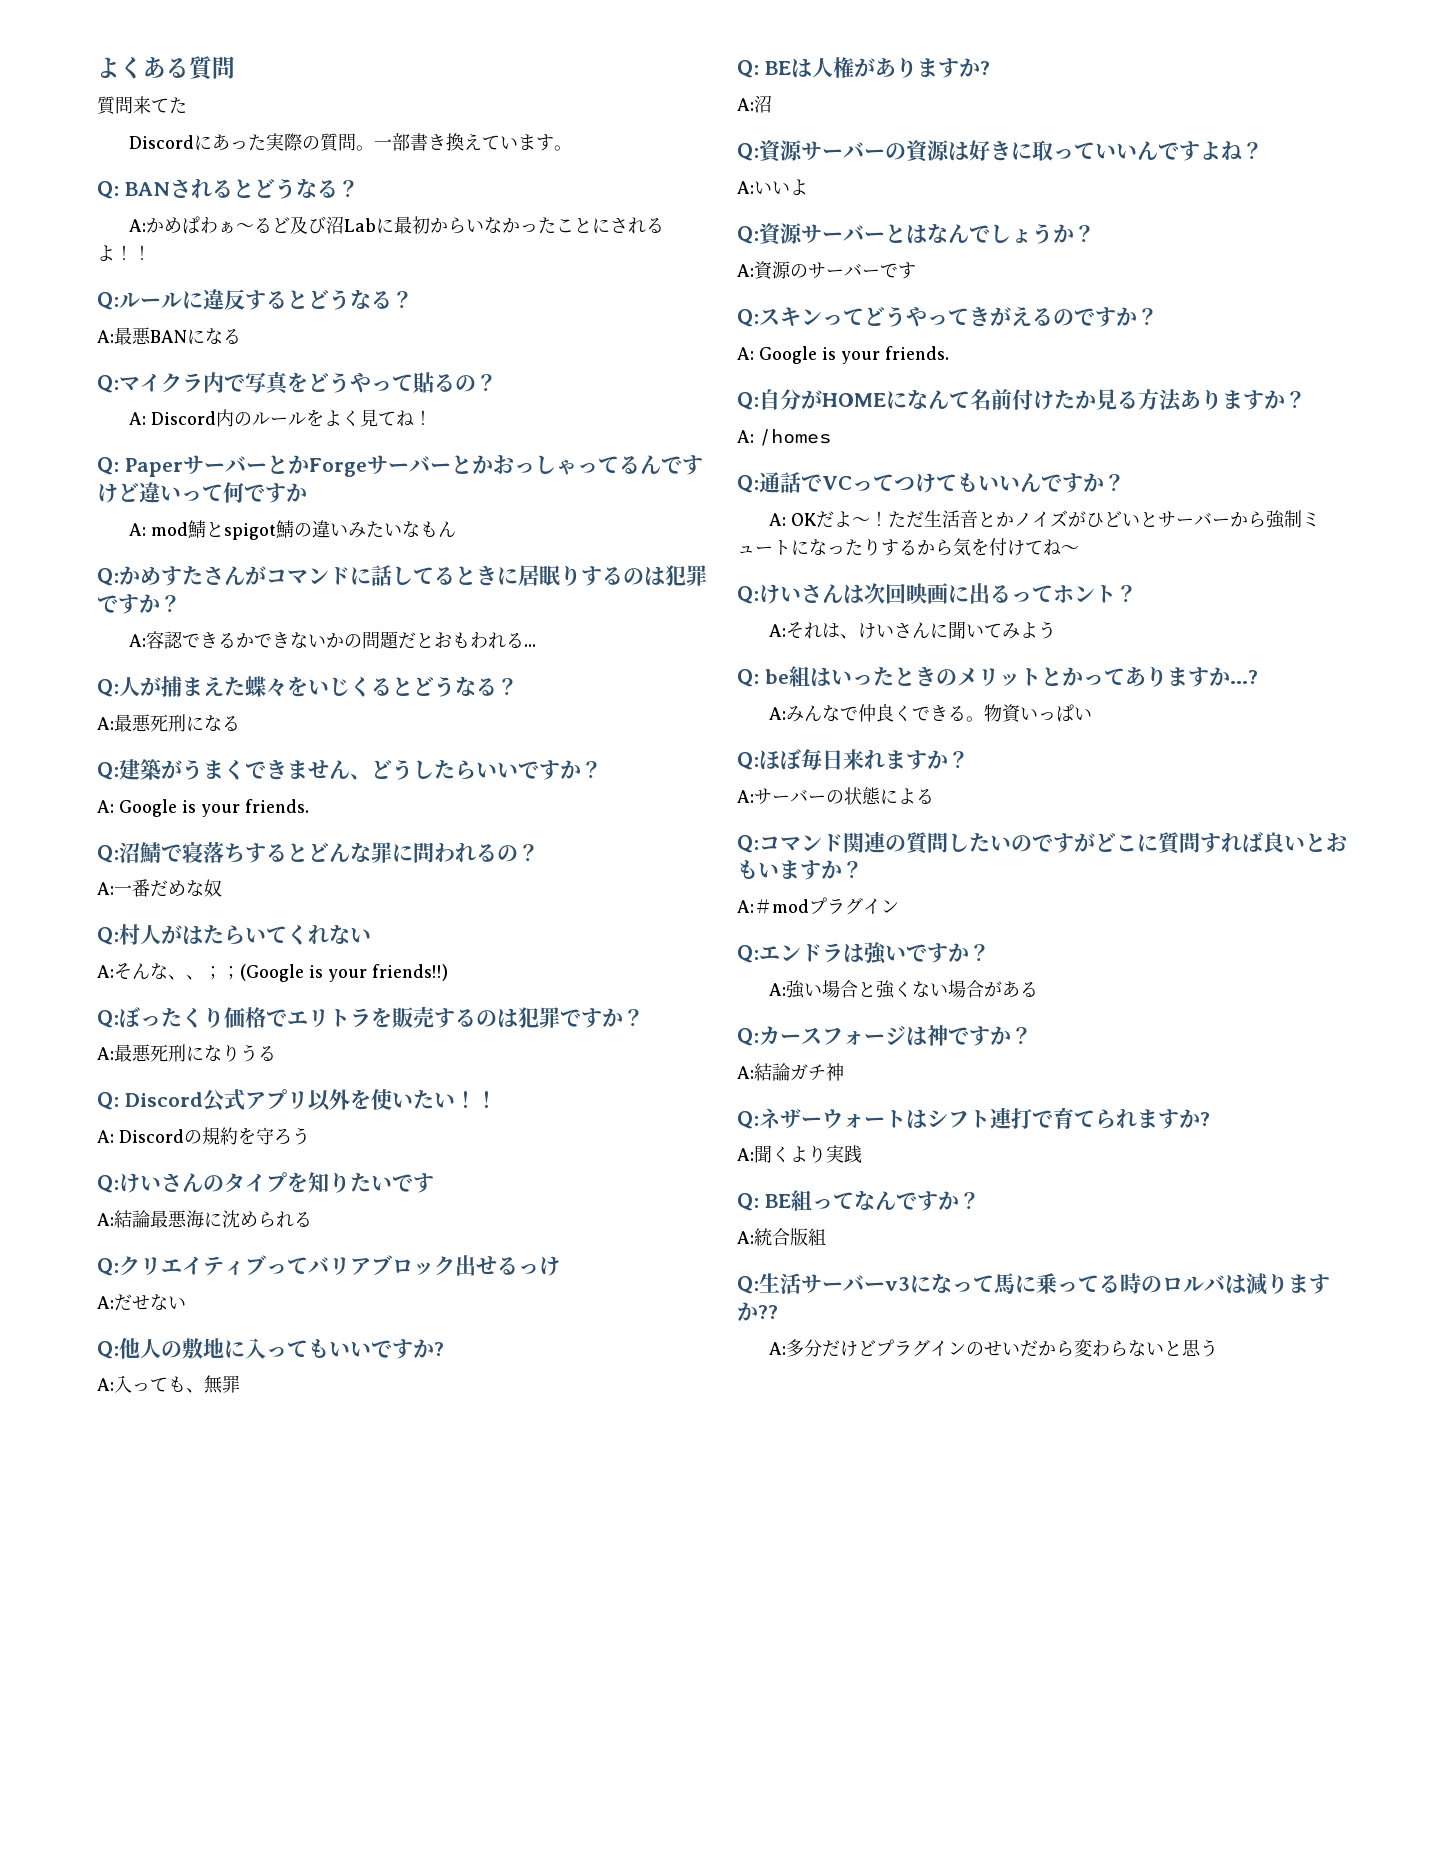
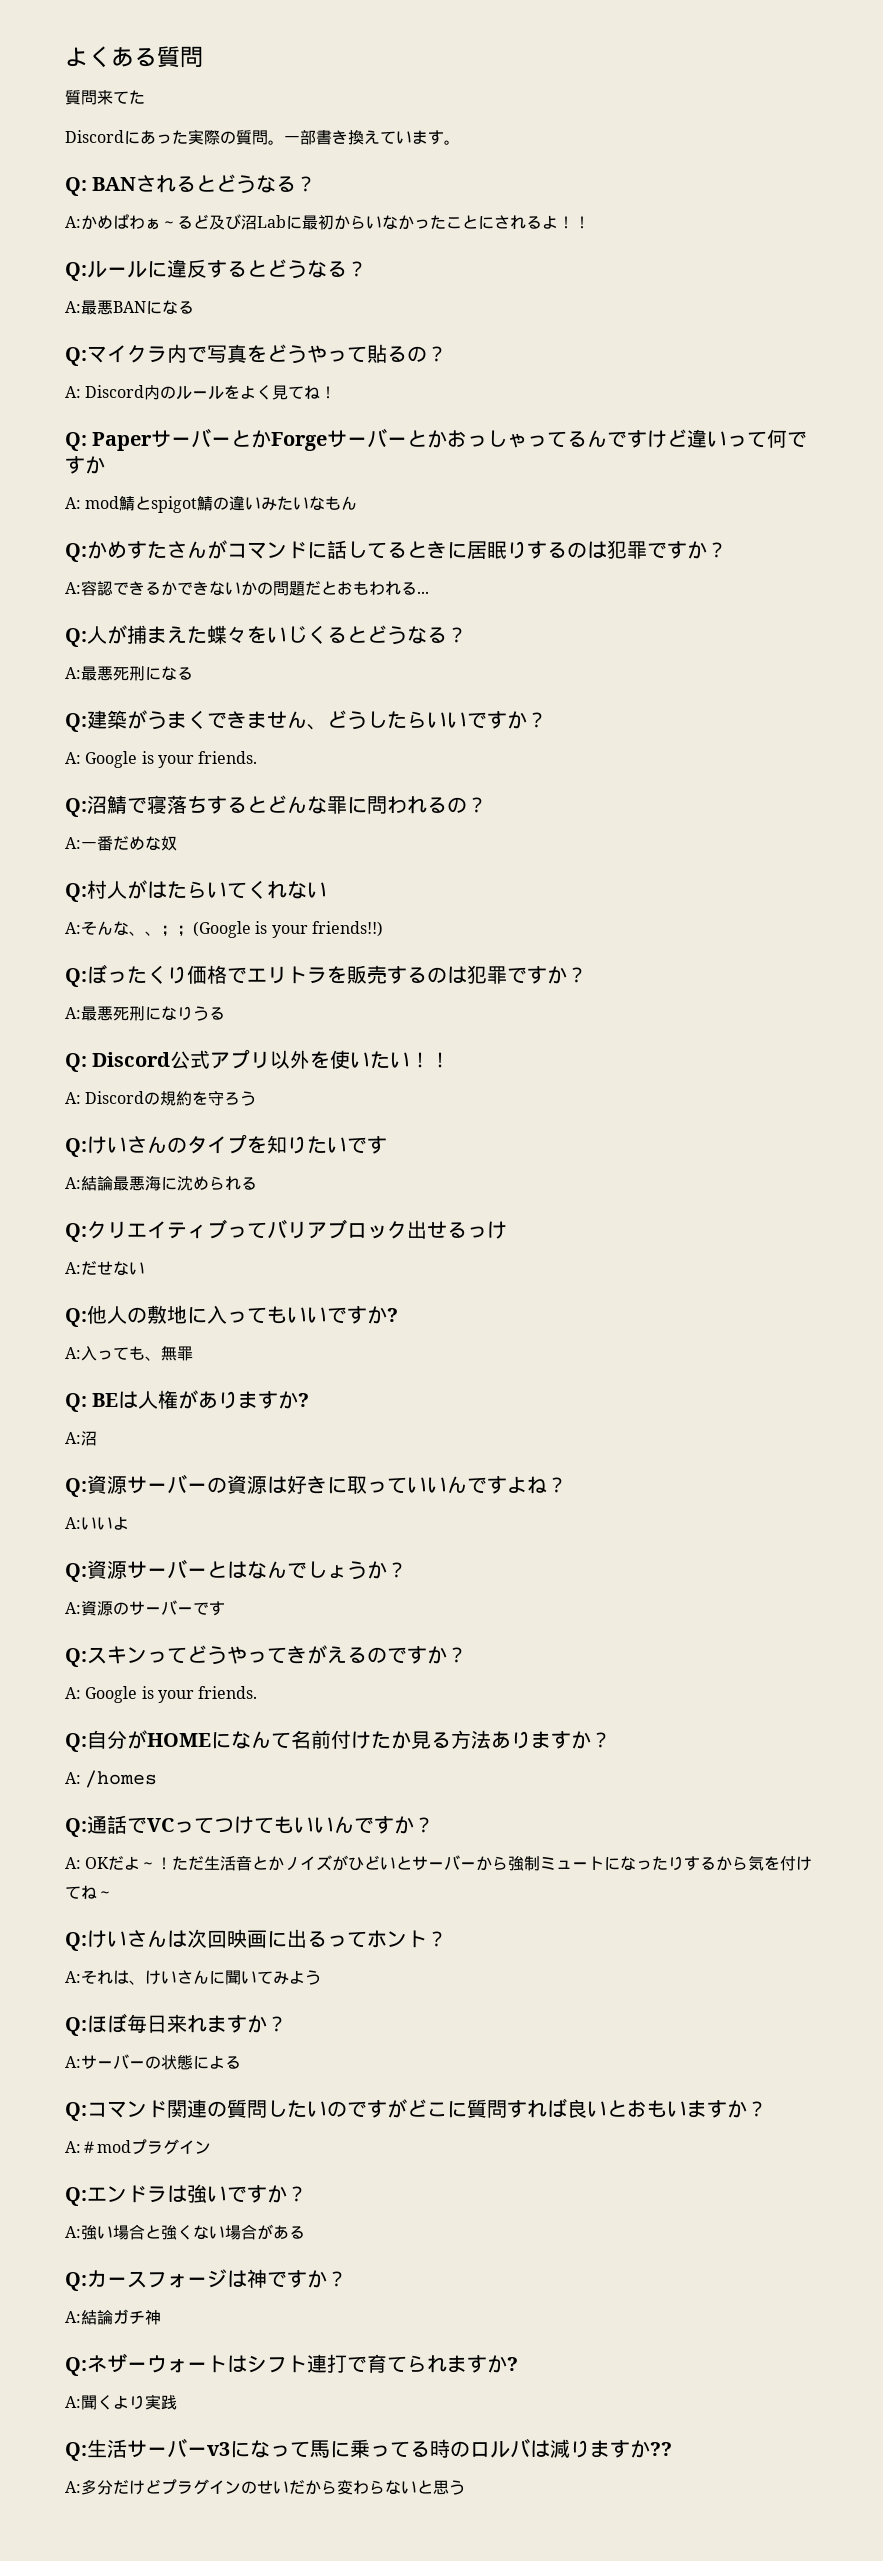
[737,666,1258,687] [768,704,1092,723] // Q: be組はいったときのメリットとかってありますか…? // A:みんなで仲良くできる。物資いっぱい -> (321, 1977) none
[737,1190,980,1211] [737,1228,826,1246] // Q: BE組ってなんですか？ // A:統合版組 -> (177, 2402) none

